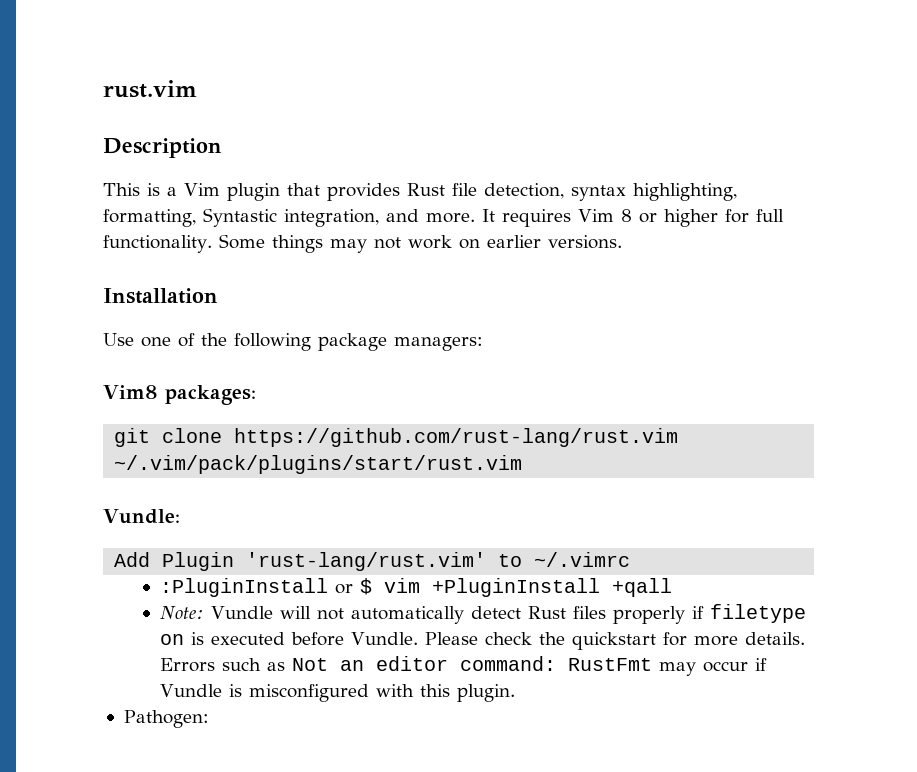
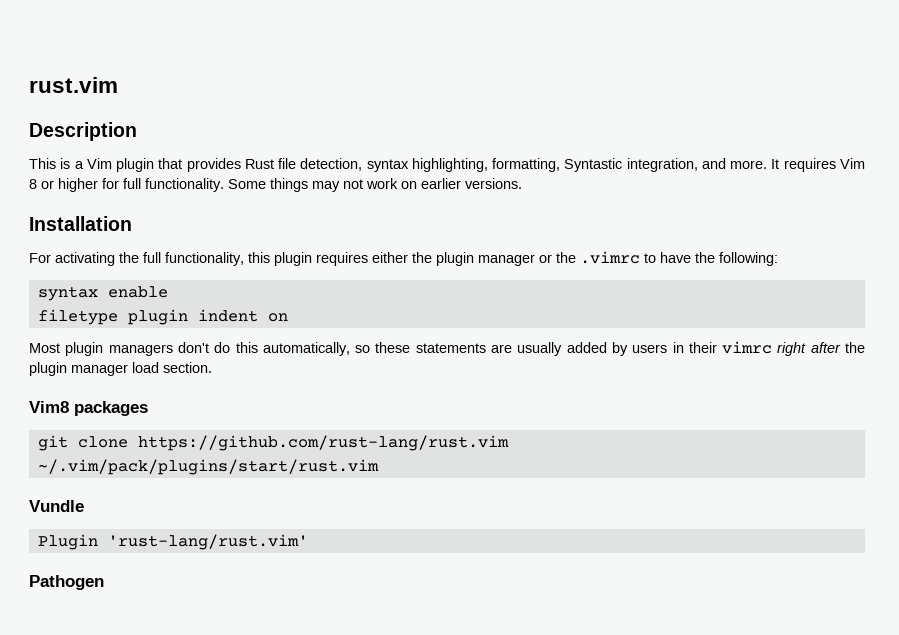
[103,333,483,351] Use one of the following package managers: -> [29,251,778,266] [37,286,168,301] [37,309,288,325] [29,341,865,356] [29,362,212,376] For activating the full functionality, this plugin requires either the plugin manager or the .vimrc to have the following: // syntax enable // filetype plugin indent on // Most plugin managers don't do this automatically, so these statements are usually added by users in their vimrc right after the plugin manager load section.
[165,385,256,405] packages: -> [74,401,148,416] packages
[103,509,180,524] [114,552,151,567] Vundle: // Add -> [29,500,84,512] Vundle //
[498,552,631,567] [160,578,673,597] [160,604,807,624] [160,632,806,650] [160,656,768,676] [160,684,516,702] [123,710,209,728] to ~/.vimrc // :PluginInstall or $ vim +PluginInstall +qall // Note: Vundle will not automatically detect Rust files properly if filetype on is executed before Vundle. Please check the quickstart for more details. Errors such as Not an editor command: RustFmt may occur if Vundle is misconfigured with this plugin. // Pathogen: -> [29,575,104,590] // Pathogen

